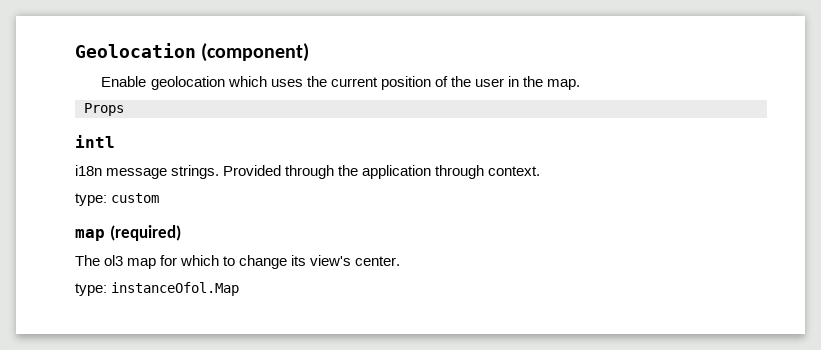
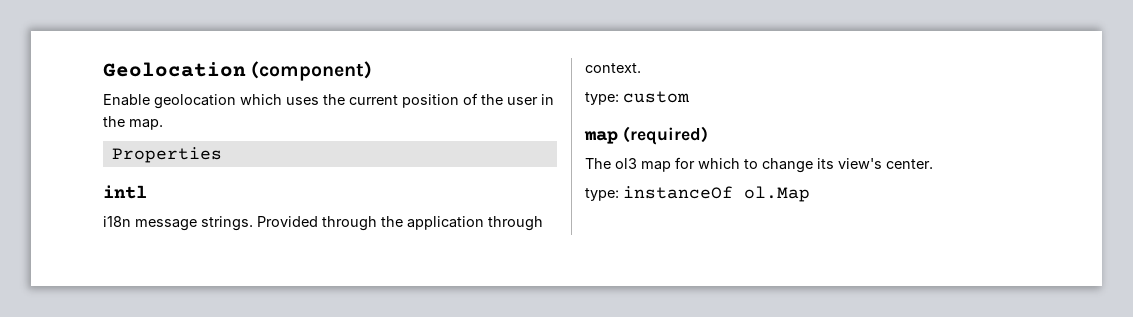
[84,103,124,116] Props -> [111,147,222,163] Properties
[111,282,240,296] instanceOfol.Map -> [623,186,810,202] instanceOf ol.Map

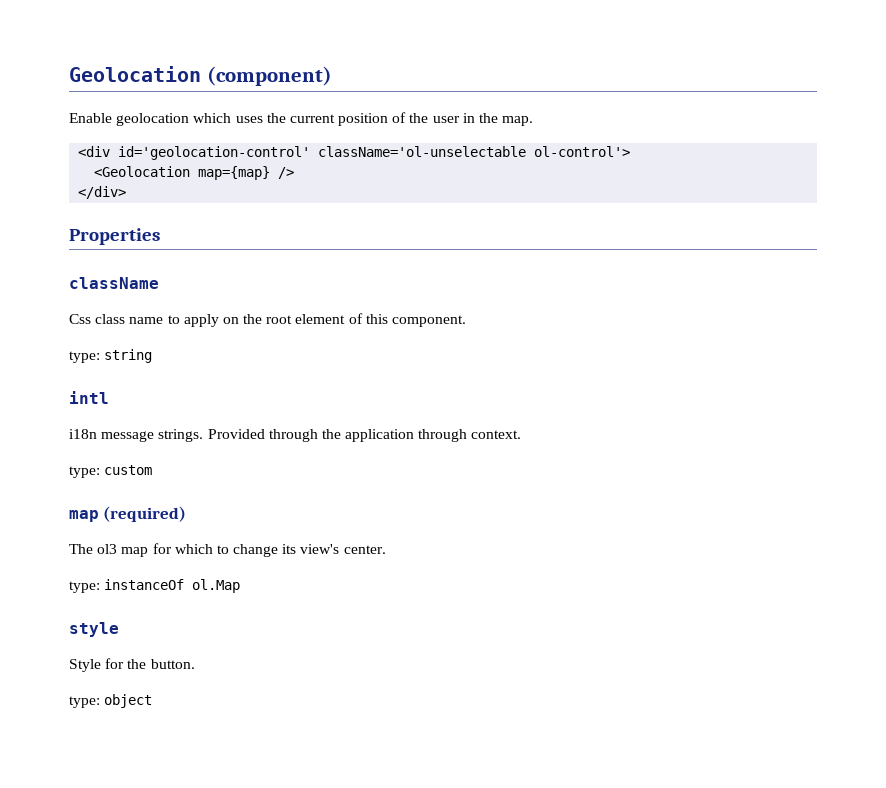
[111,147,222,163] Properties -> [78,146,631,160] [94,166,295,180] [78,186,127,199] [69,228,160,245] [69,277,159,289] [69,313,467,327] [69,349,153,363] <div id='geolocation-control' className='ol-unselectable ol-control'> // <Geolocation map={map} /> // </div> // Properties // className // Css class name to apply on the root element of this component. // type: string
(810, 194) none -> [69,622,119,637] [69,658,195,672] [69,694,153,708] // style // Style for the button. // type: object

